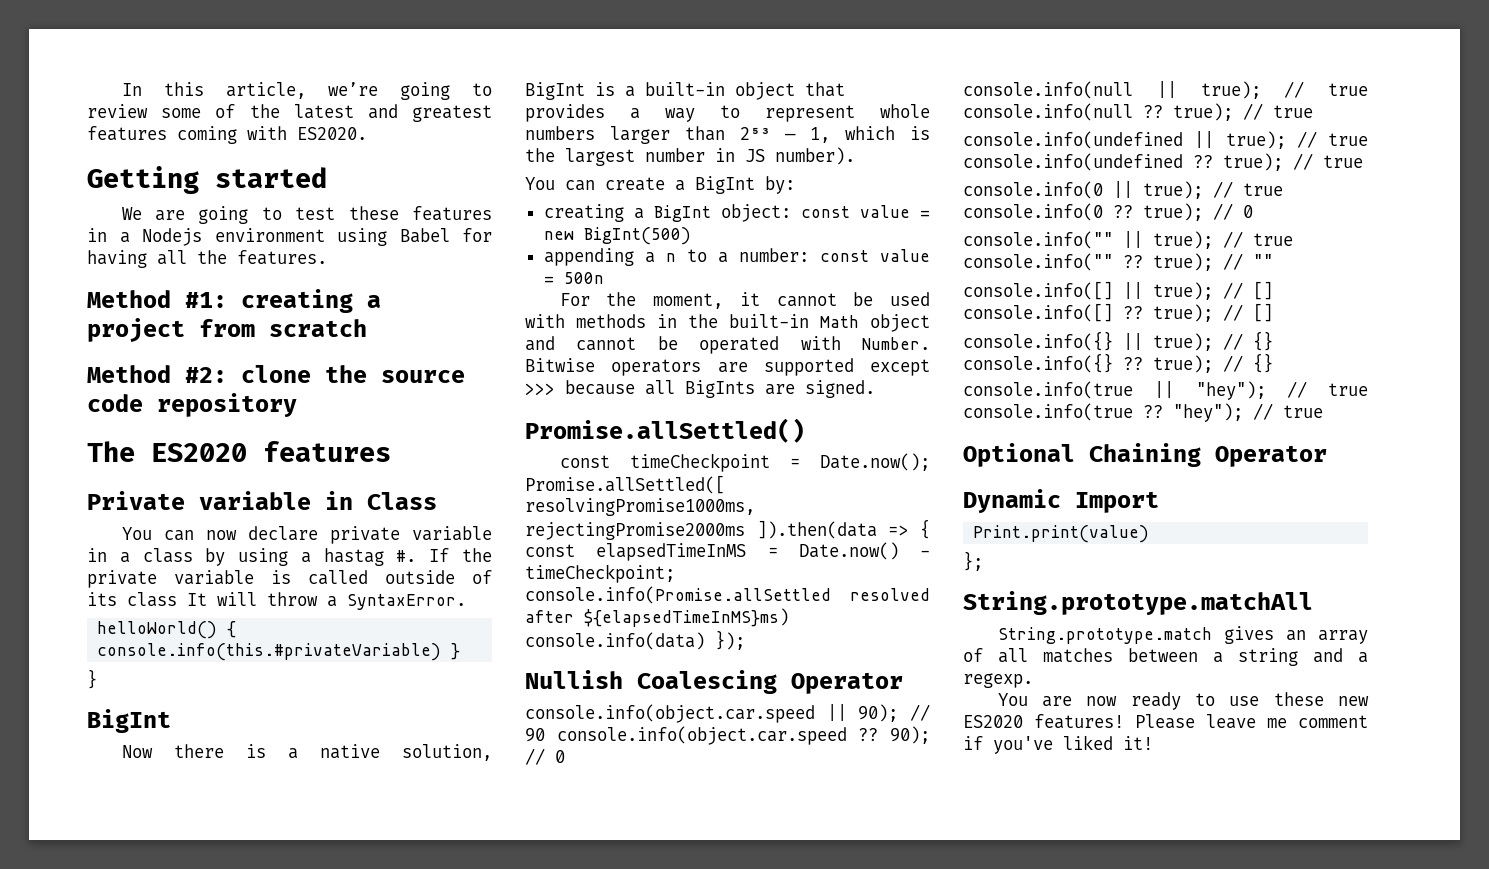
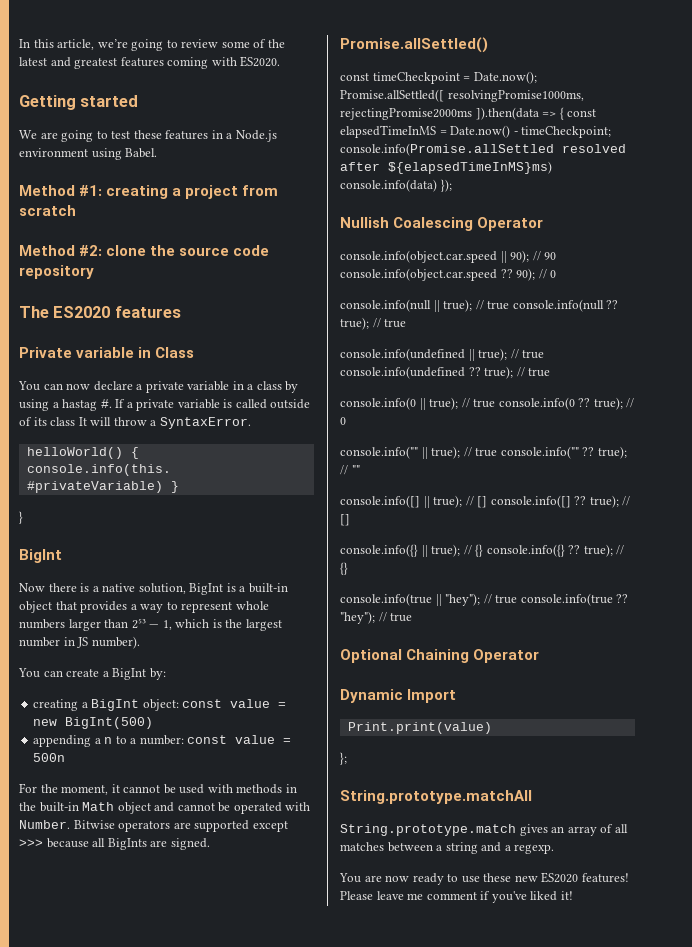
[142,228,202,246] Nodejs -> [235,130,277,142] Node.js
[399,228,492,243] [87,250,327,268] Babel for having all the features. -> [125,148,158,158] Babel.
(318, 533) none -> [136,384,143,390] a
[461,548,492,562] the -> [126,402,133,408] a

